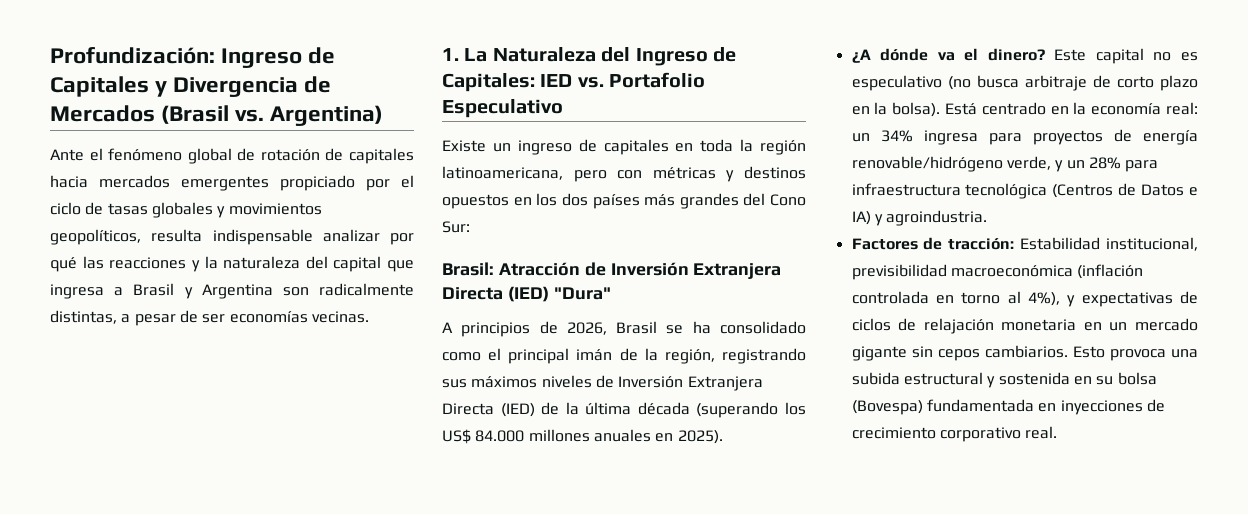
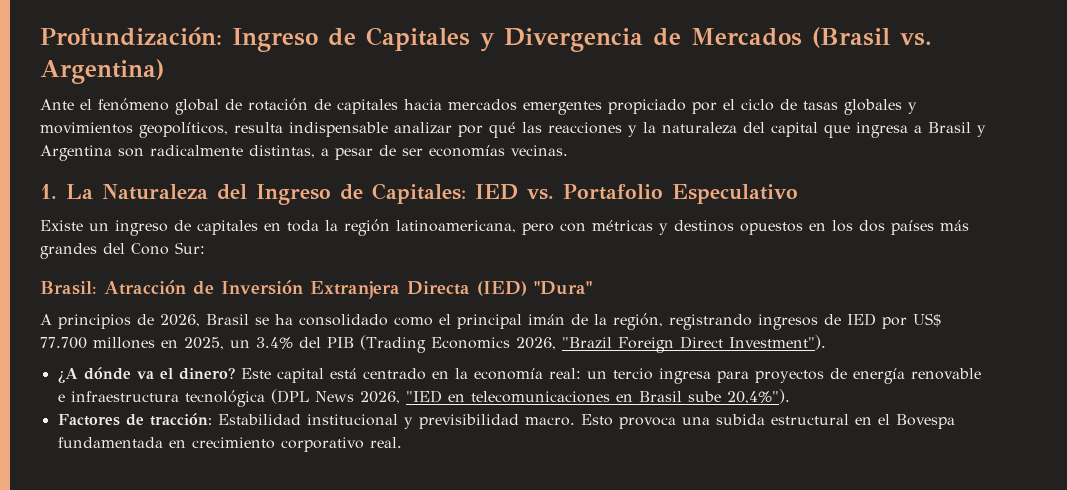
[442,375,763,391] [442,402,806,418] [442,429,723,444] sus máximos niveles de Inversión Extranjera Directa (IED) de la última década (superando los US$ 84.000 millones anuales en 2025). -> [758,313,941,330] [40,335,826,353] ingresos de IED por US$ 77.700 millones en 2025, un 3.4% del PIB (Trading Economics 2026, "Brazil Foreign Direct Investment").
[1153,52,1198,61] [851,75,1198,91] [851,102,977,117] no es especulativo (no busca arbitraje de corto plazo en la bolsa). Está -> [329,368,357,379] está
[880,130,913,142] 34% -> [612,368,653,380] tercio
[851,156,1159,172] [851,183,1198,199] [851,210,988,226] [851,237,1198,251] [851,264,1144,280] [851,291,1198,307] [851,318,1198,334] [851,345,1068,361] renovable/hidrógeno verde, y un 28% para infraestructura tecnológica (Centros de Datos e IA) y agroindustria. // Factores de tracción: Estabilidad institucional, previsibilidad macroeconómica (inflación controlada en torno al 4%), y expectativas de ciclos de relajación monetaria en un mercado gigante sin cepos cambiarios. -> [910,368,981,380] [57,389,790,407] [57,413,575,429] renovable e infraestructura tecnológica (DPL News 2026, "IED en telecomunicaciones en Brasil sube 20,4%"). // Factores de tracción: Estabilidad institucional y previsibilidad macro.
[987,372,1157,388] [851,399,1165,415] y sostenida en su bolsa (Bovespa) fundamentada en inyecciones de -> [854,414,955,429] [57,437,186,448] en el Bovespa fundamentada en

